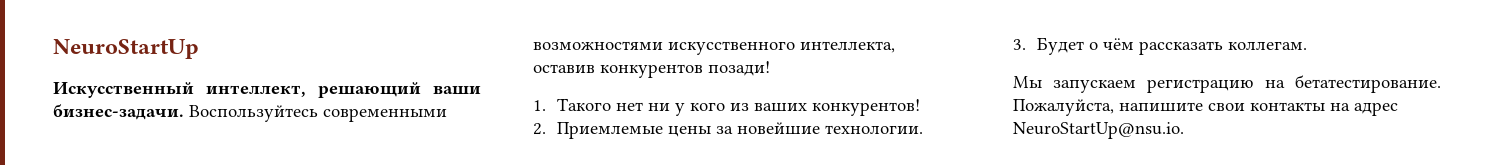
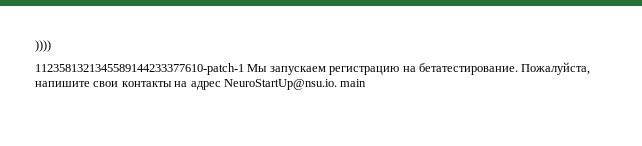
[53,39,199,59] [53,82,481,98] [53,104,447,122] [533,41,895,55] [533,61,770,78] [533,98,920,116] [533,122,923,139] [1013,37,1307,55] NeuroStartUp // Искусственный интеллект, решающий ваши бизнес-задачи. Воспользуйтесь современными возможностями искусственного интеллекта, оставив конкурентов позади! // 1. Такого нет ни у кого из ваших конкурентов! // 2. Приемлемые цены за новейшие технологии. // 3. Будет о чём рассказать коллегам. // -> [35,40,51,52] [35,63,244,75] )))) // 1123581321345589144233377610-patch-1
(1184, 130) none -> [340,79,367,87] main

